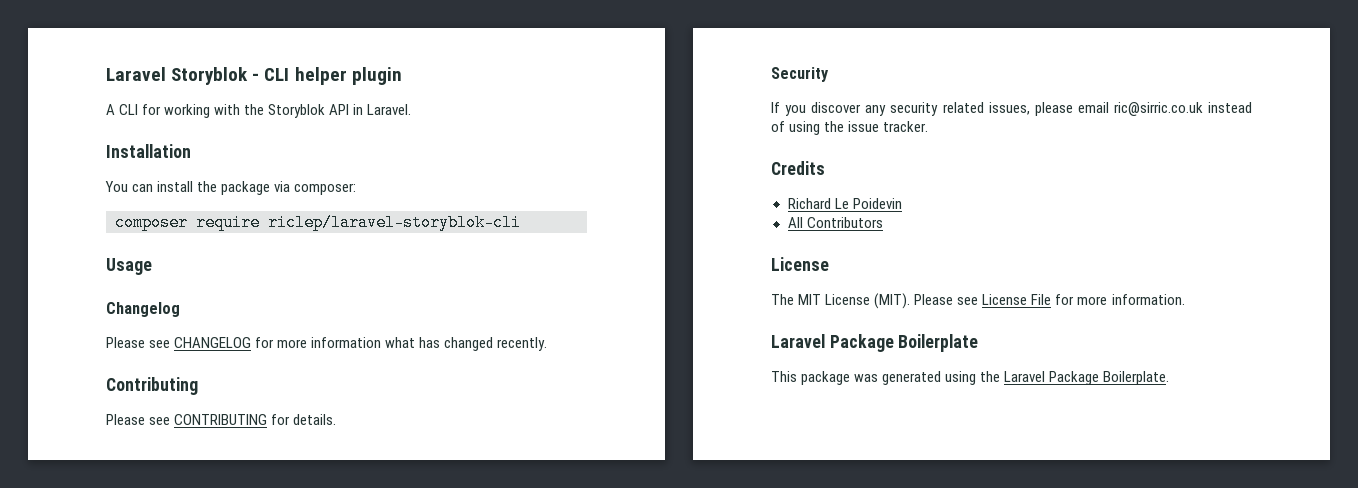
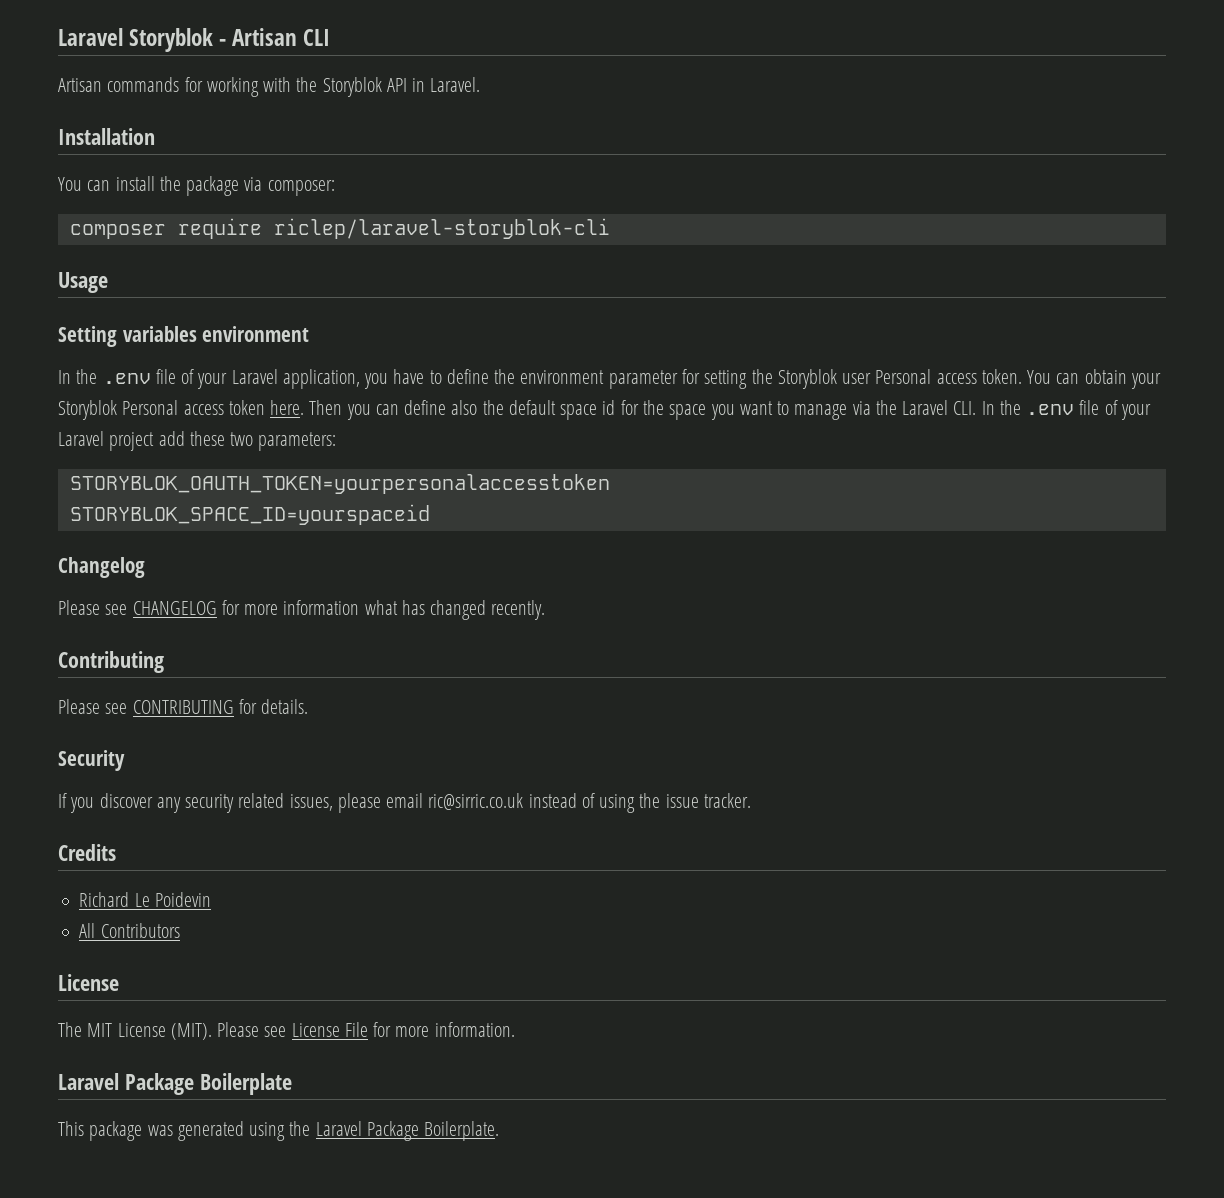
[264,67,402,85] [106,104,139,115] CLI helper plugin // A CLI -> [232,28,331,46] [58,77,180,92] Artisan CLI // Artisan commands
(152, 266) none -> [58,326,310,347] [58,369,1161,389] [58,400,1151,420] [58,431,337,451] [69,474,610,494] [69,504,430,525] // Setting variables environment // In the .env file of your Laravel application, you have to define the environment parameter for setting the Storyblok user Personal access token. You can obtain your Storyblok Personal access token here. Then you can define also the default space id for the space you want to manage via the Laravel CLI. In the .env file of your Laravel project add these two parameters: // STORYBLOK_OAUTH_TOKEN=yourpersonalaccesstoken // STORYBLOK_SPACE_ID=yourspaceid

